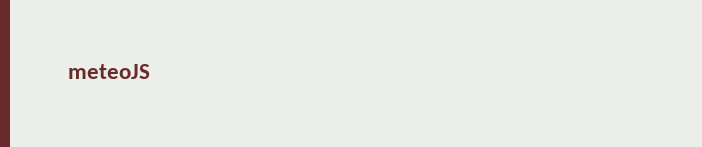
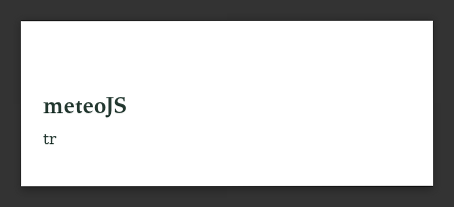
(150, 71) none -> [43,134,58,145] // tr

